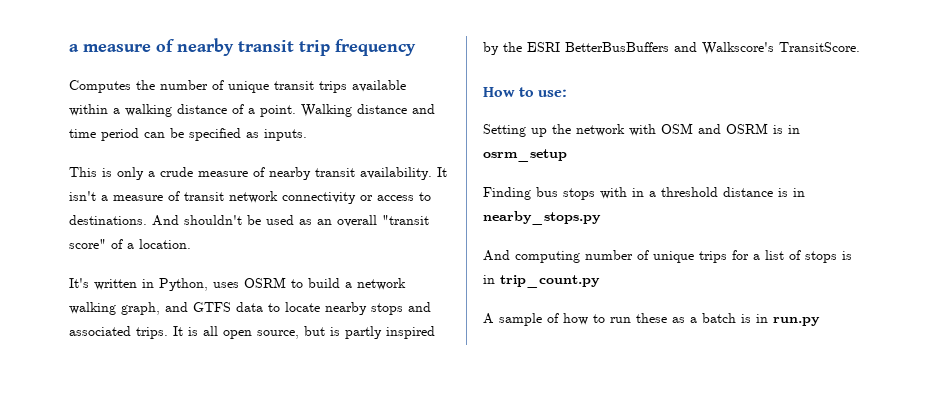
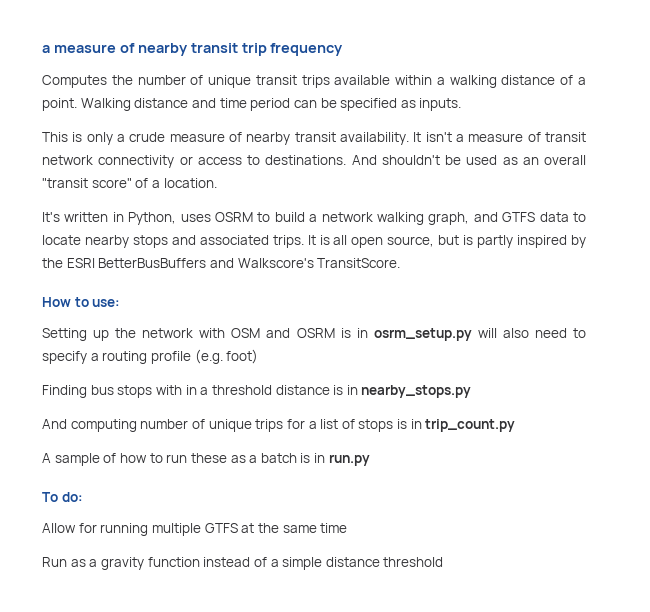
[483,149,567,162] osrm_setup -> [373,328,586,341] [42,349,259,364] osrm_setup.py will also need to specify a routing profile (e.g. foot)
(820, 321) none -> [42,492,83,502] [42,523,348,536] [42,557,444,570] // To do: // Allow for running multiple GTFS at the same time // Run as a gravity function instead of a simple distance threshold

